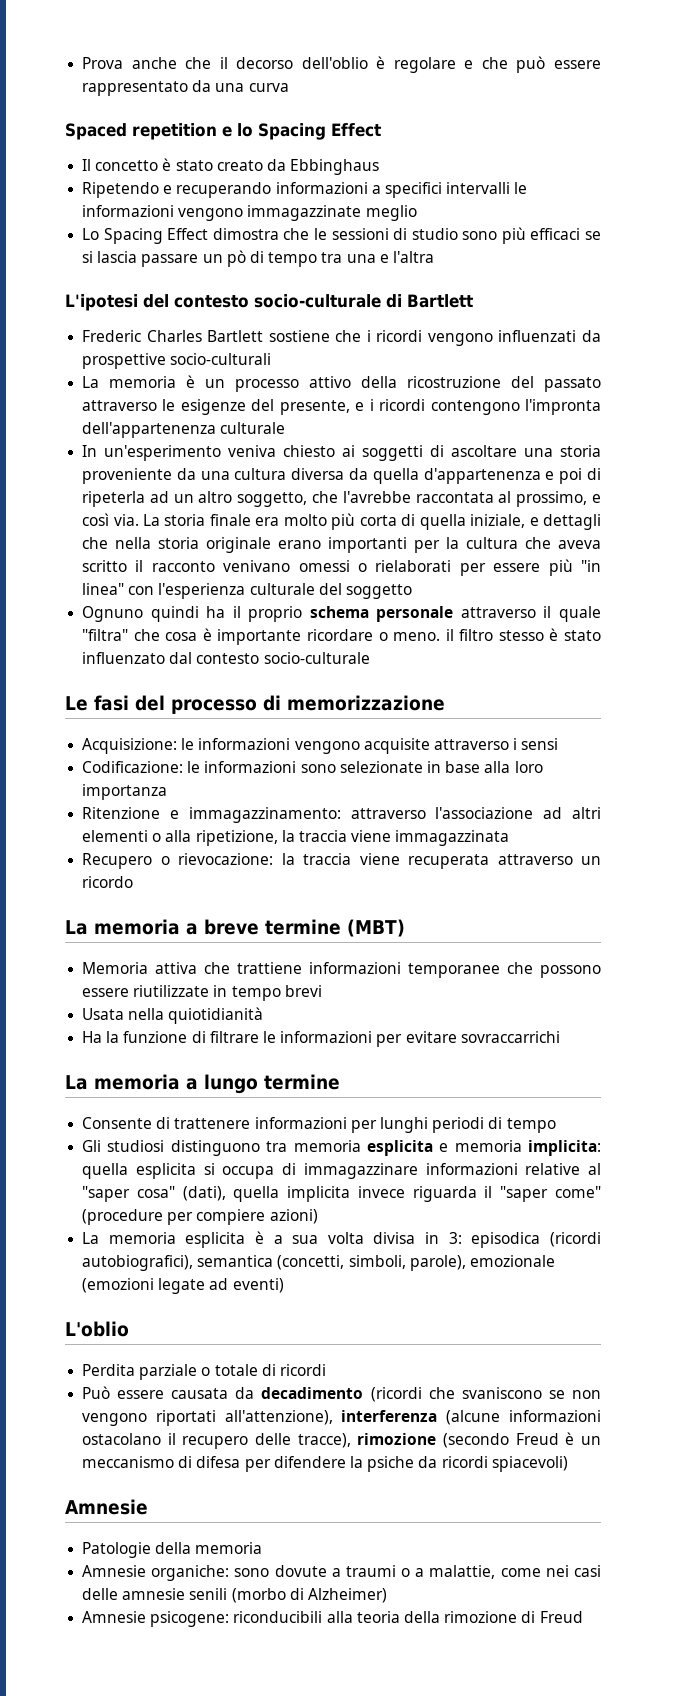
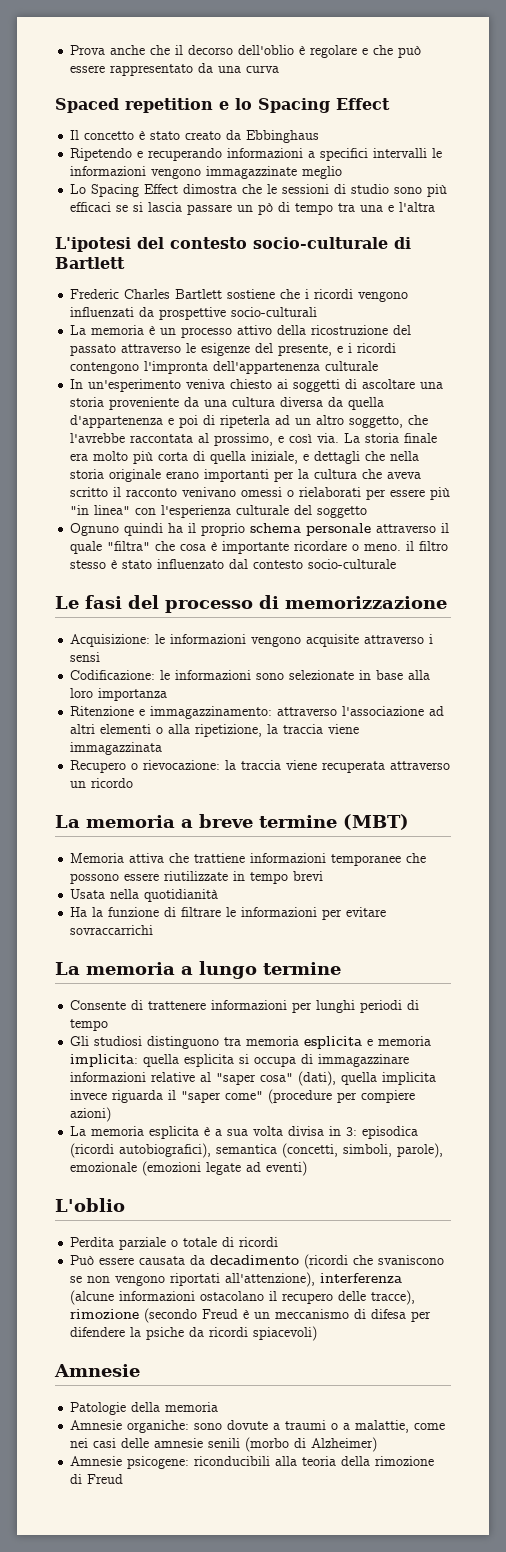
[168,1007,264,1024] quiotidianità -> [144,889,219,902] quotidianità

